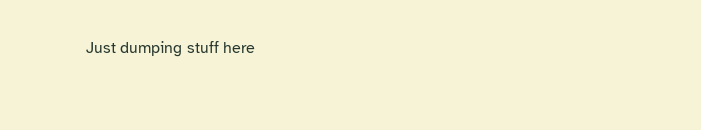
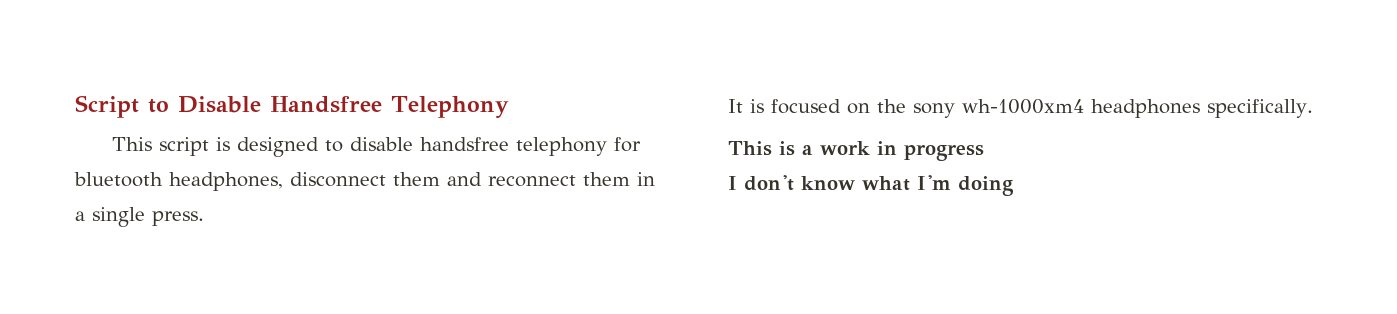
[86,41,255,57] Just dumping stuff here -> [75,95,509,118] [111,137,641,157] [74,172,655,191] [75,207,204,227] [728,99,1313,118] [728,141,984,161] [728,175,1014,196] Script to Disable Handsfree Telephony // This script is designed to disable handsfree telephony for bluetooth headphones, disconnect them and reconnect them in a single press. // It is focused on the sony wh-1000xm4 headphones specifically. // This is a work in progress // I don't know what I'm doing

